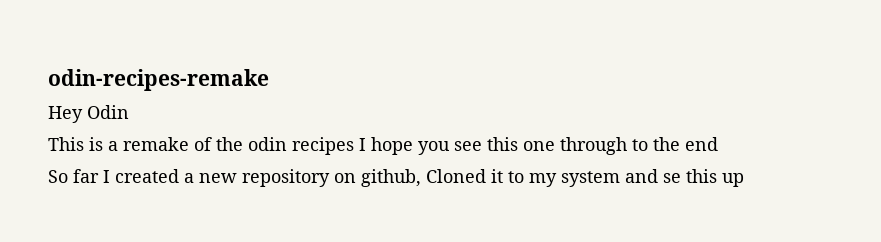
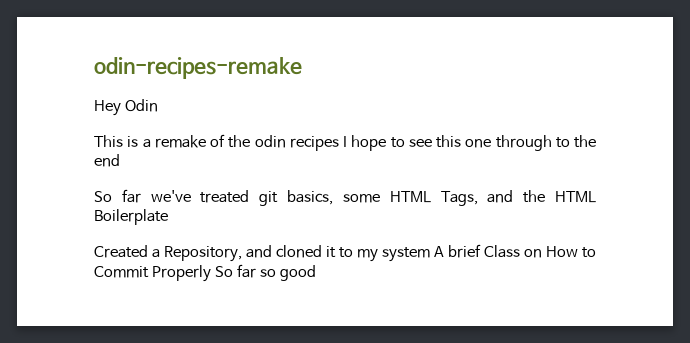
[418,141,450,155] you -> [390,137,405,148] to
[103,169,744,187] I created a new repository on github, Cloned it to my system and se this up -> [150,190,596,206] [94,209,168,225] [94,244,596,262] [94,264,316,282] we've treated git basics, some HTML Tags, and the HTML Boilerplate // Created a Repository, and cloned it to my system A brief Class on How to Commit Properly So far so good

